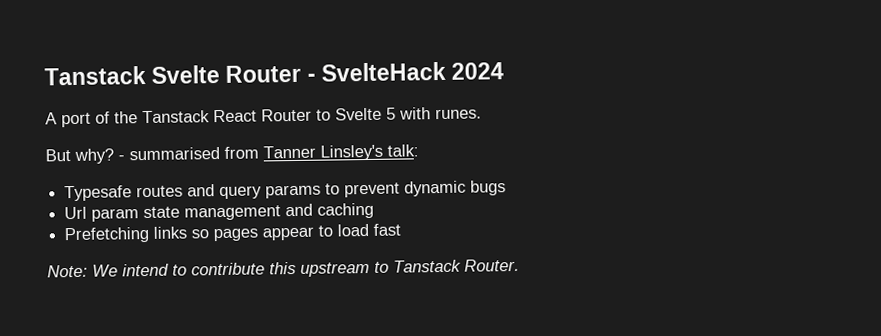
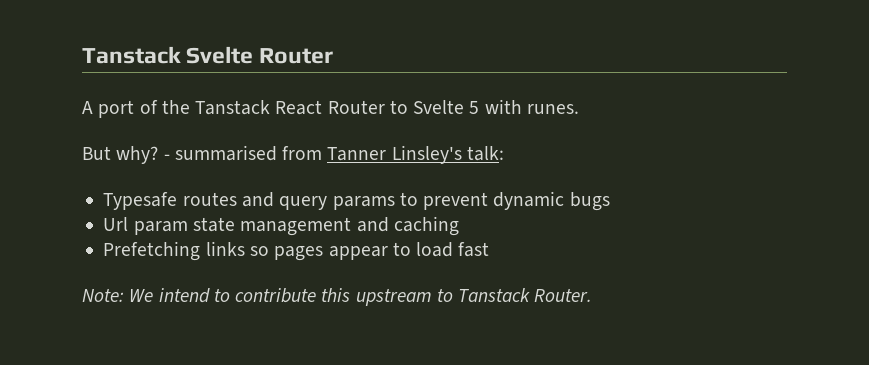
[306,61,505,82] - SvelteHack 2024 -> (334, 56) none

